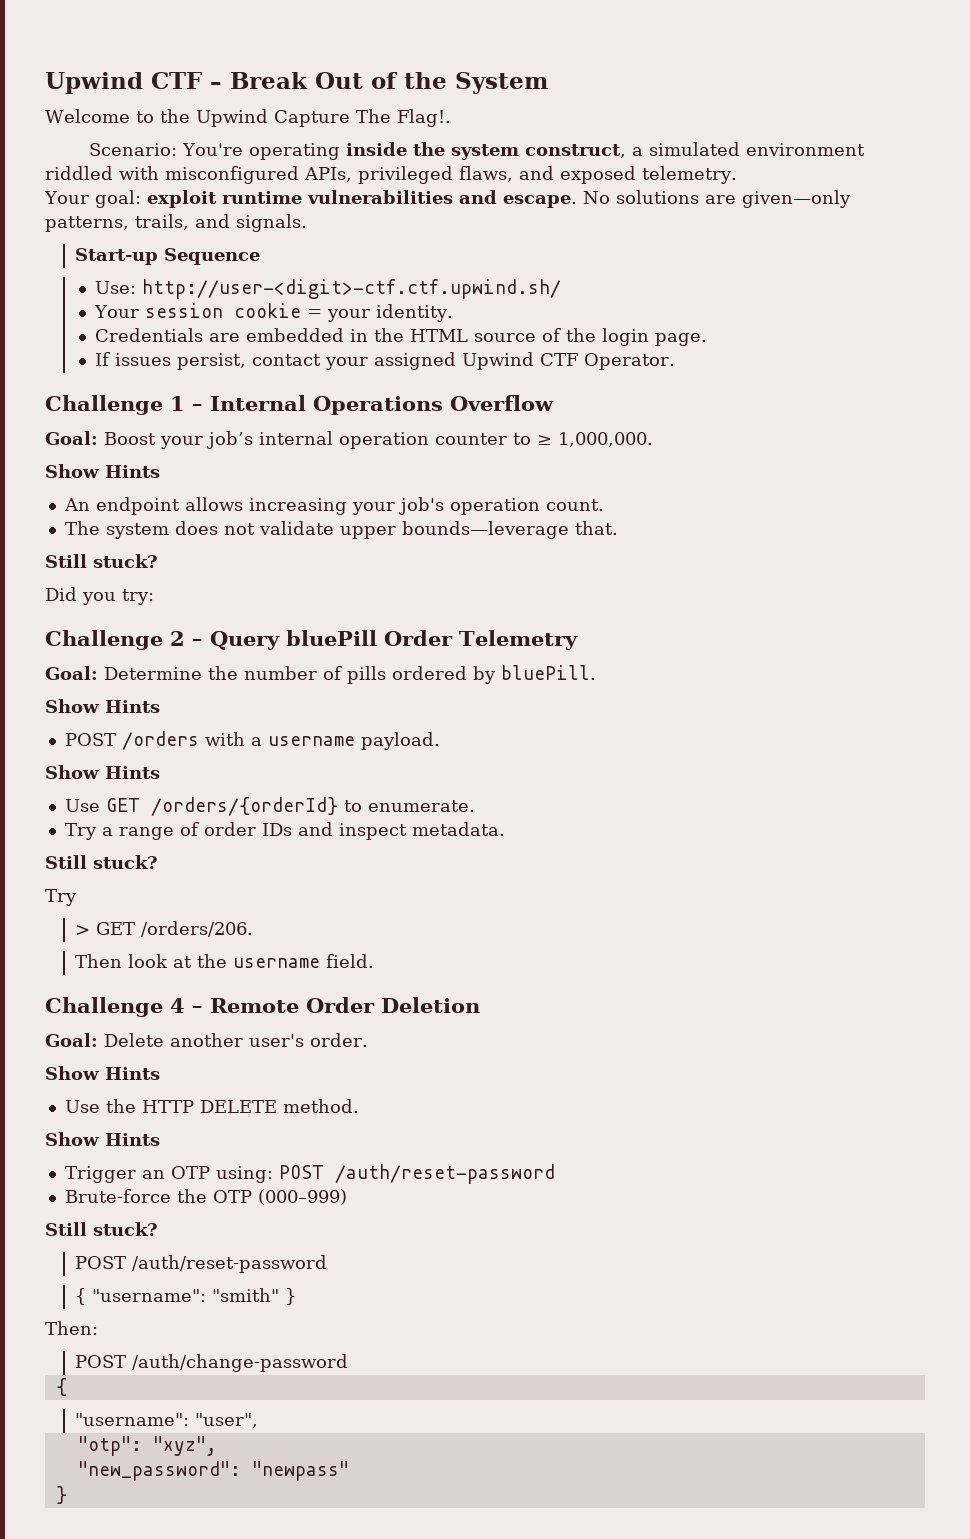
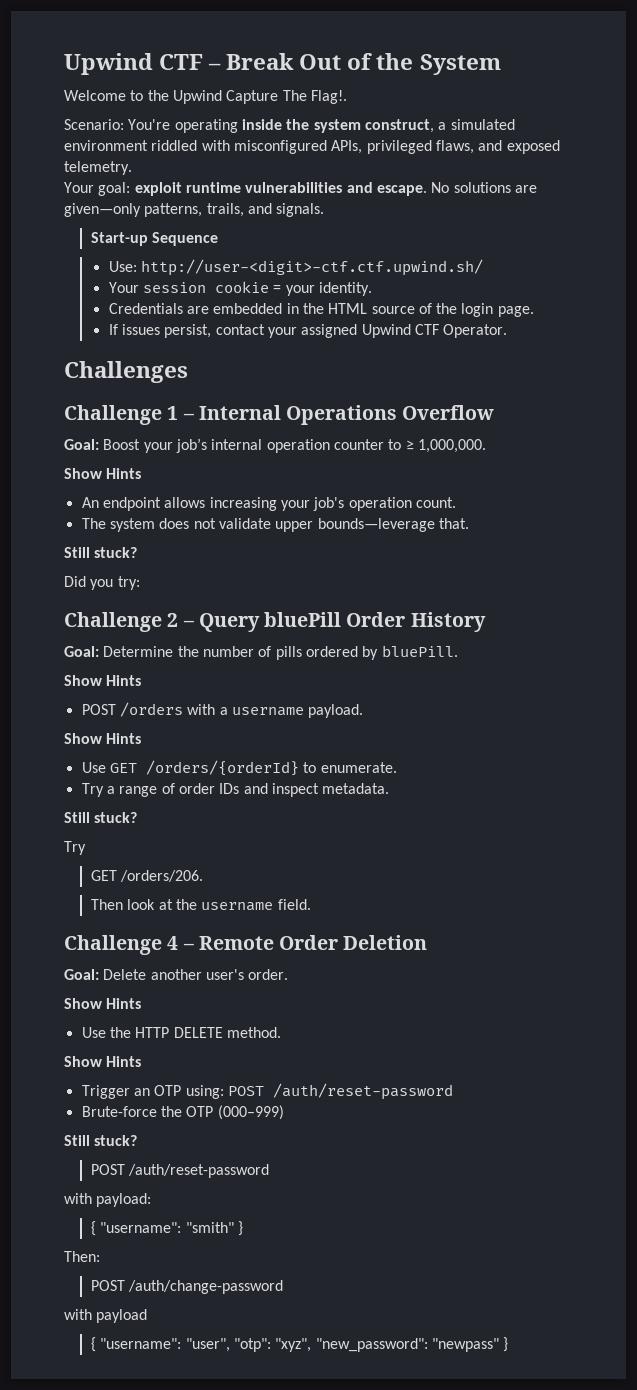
(676, 361) none -> [64,361,188,383] // Challenges
[459,630,578,650] Telemetry -> [410,612,486,632] History
[75,925,91,935] > -> (86, 848) none
(328, 1264) none -> [64,1193,152,1207] // with payload:
[55,1378,67,1396] // { // -> [64,1309,148,1323] [90,1337,96,1352] // with payload // {
(259, 1420) // -> (230, 1345) none
(217, 1446) // -> (312, 1345) none
(349, 1471) // -> (499, 1345) none

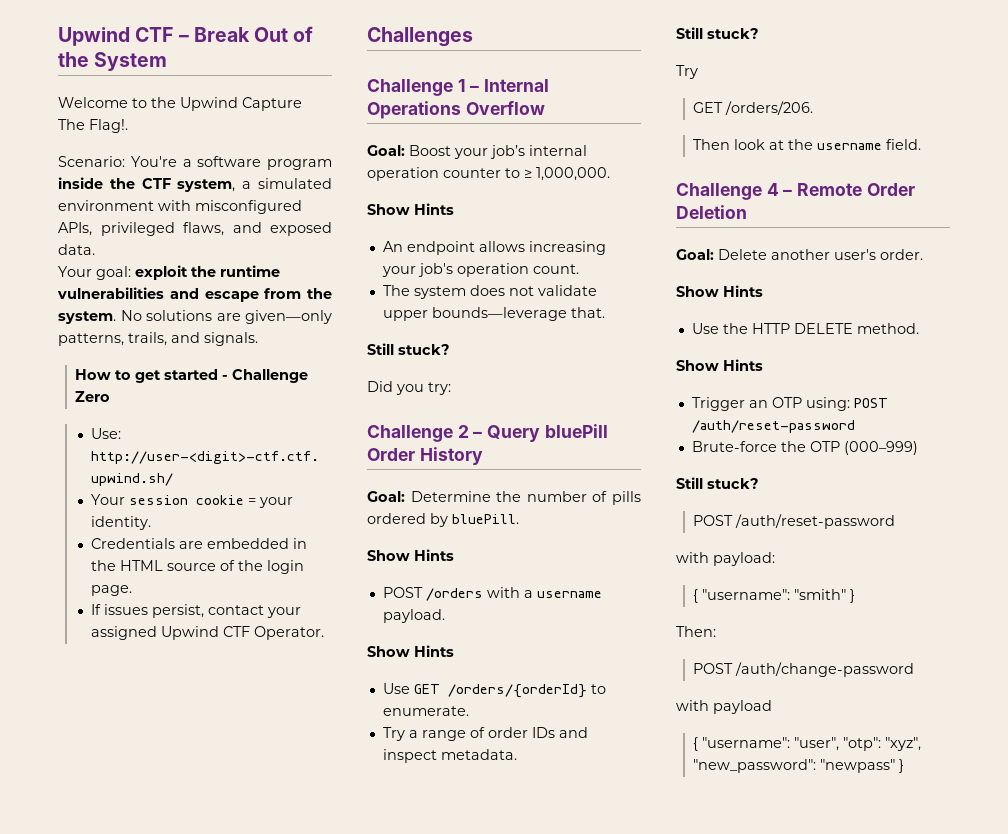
[174,119,434,133] operating inside the system construct, -> [182,156,332,170] [58,177,236,192] a software program inside the CTF system,
[151,140,198,151] riddled -> (154, 205) none
[64,161,132,175] telemetry. -> [58,244,95,255] data.
(182, 189) none -> [191,266,216,277] the
[376,185,427,196] escape. -> [204,288,332,302] [58,311,116,324] escape from the system.
[90,232,219,246] Start-up Sequence -> [75,369,309,383] [75,391,111,402] How to get started - Challenge Zero

